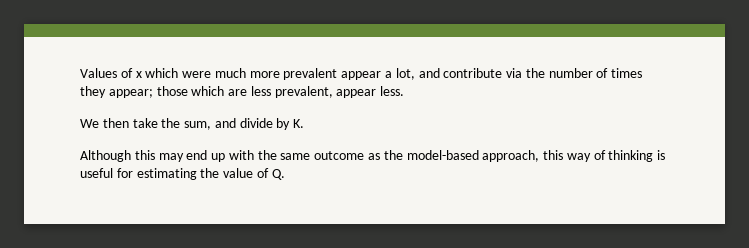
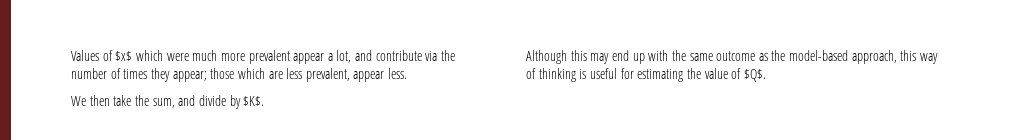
[135,71,142,78] x -> [115,51,133,61] $x$
[293,119,305,128] K. -> [243,96,265,106] $K$.
[271,169,285,180] Q. -> [743,69,766,82] $Q$.

